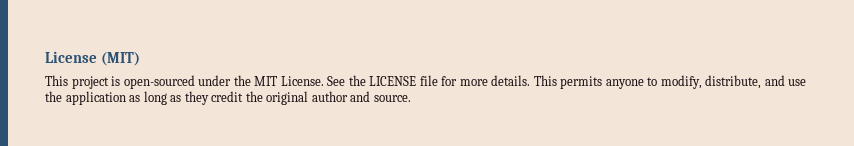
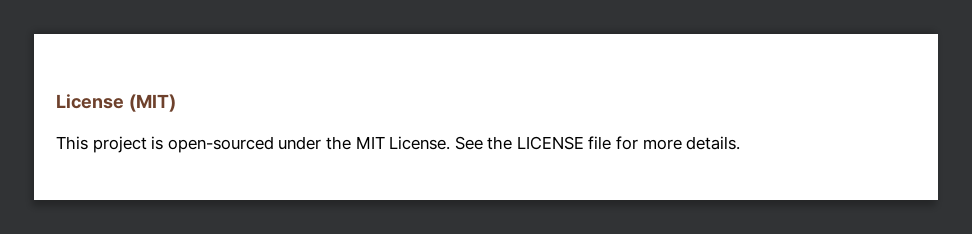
[533,75,807,89] [45,91,411,105] This permits anyone to modify, distribute, and use the application as long as they credit the original author and source. -> (741, 143) none

